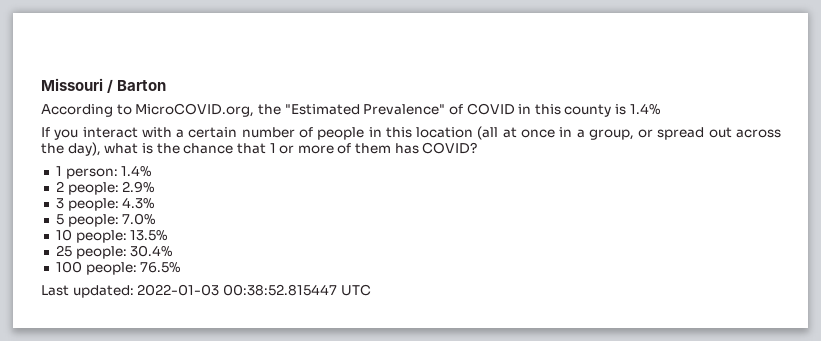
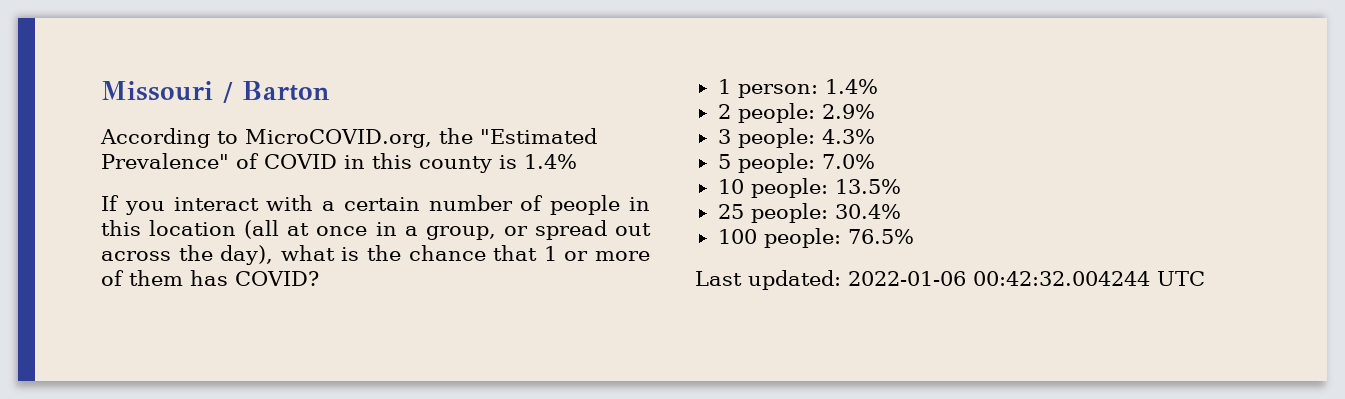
[137,284,337,296] 2022-01-03 00:38:52.815447 -> [848,271,1150,286] 2022-01-06 00:42:32.004244

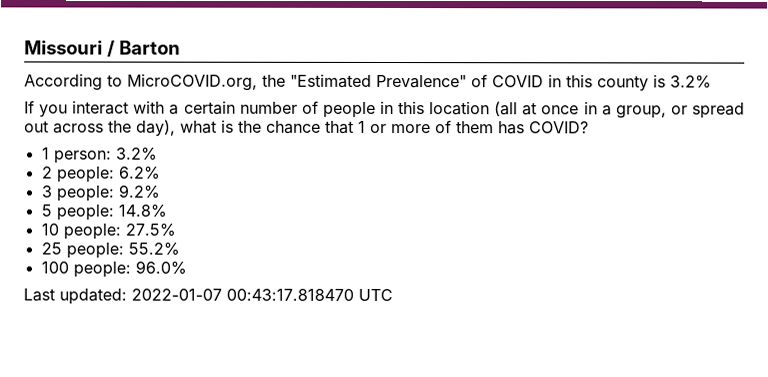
[524,154,577,169] 1.4% -> [670,75,712,89] 3.2%
[824,79,878,94] 1.4% -> [115,147,158,161] 3.2%
[821,104,875,119] 2.9% -> [118,166,161,180] 6.2%
[821,129,875,144] 4.3% -> [117,184,161,199] 9.2%
[821,154,875,169] 7.0% -> [117,204,167,218] 14.8%
[834,179,901,194] 13.5% -> [124,223,176,237] 27.5%
[834,204,901,219] 30.4% -> [127,242,180,256] 55.2%
[847,229,914,244] 76.5% -> [134,260,187,275] 96.0%
[848,271,1150,286] 2022-01-06 00:42:32.004244 -> [131,288,354,301] 2022-01-07 00:43:17.818470

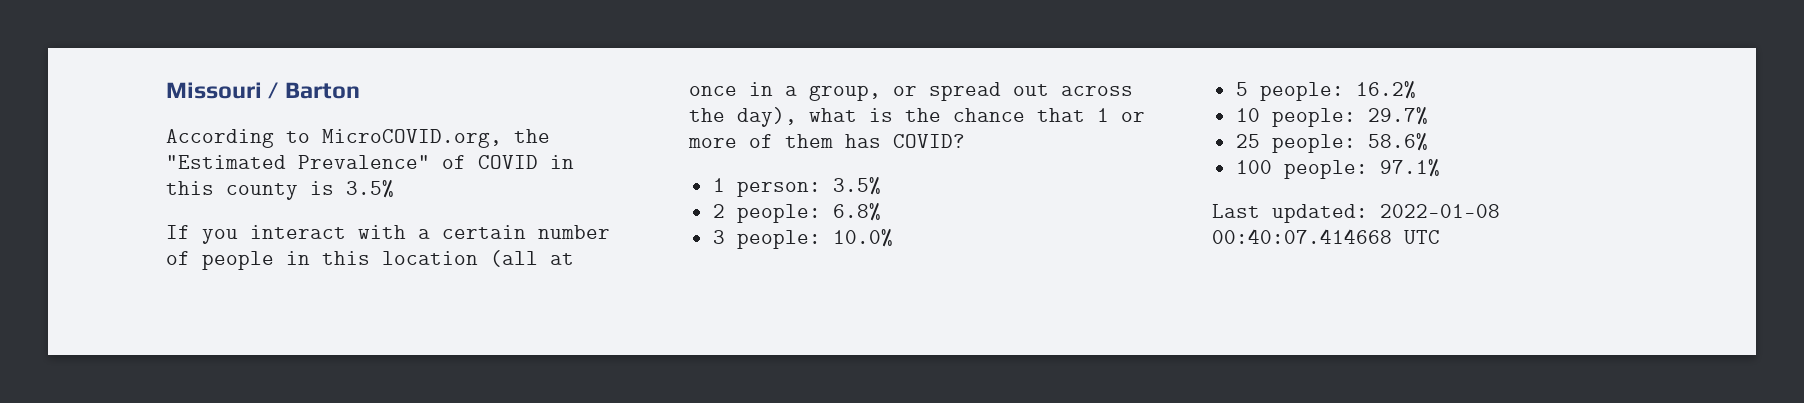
[670,75,712,89] 3.2% -> [346,180,394,198] 3.5%
[115,147,158,161] 3.2% -> [832,177,881,195] 3.5%
[118,166,161,180] 6.2% -> [832,203,881,221] 6.8%
[117,184,161,199] 9.2% -> [832,229,893,247] 10.0%
[117,204,167,218] 14.8% -> [1355,81,1416,99] 16.2%
[124,223,176,237] 27.5% -> [1367,107,1428,125] 29.7%
[127,242,180,256] 55.2% -> [1367,133,1428,151] 58.6%
[134,260,187,275] 96.0% -> [1379,159,1440,177] 97.1%
[131,288,354,301] 2022-01-07 00:43:17.818470 -> [1380,204,1500,218] [1212,229,1392,244] 2022-01-08 00:40:07.414668

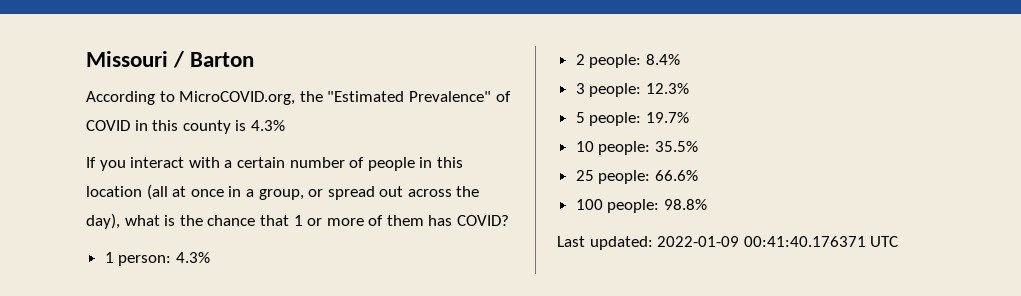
[346,180,394,198] 3.5% -> [250,120,285,131] 4.3%
[832,177,881,195] 3.5% -> [175,252,210,263] 4.3%
[832,203,881,221] 6.8% -> [645,54,680,65] 8.4%
[832,229,893,247] 10.0% -> [645,83,689,94] 12.3%
[1355,81,1416,99] 16.2% -> [645,112,689,123] 19.7%
[1367,107,1428,125] 29.7% -> [654,141,698,152] 35.5%
[1367,133,1428,151] 58.6% -> [654,170,698,181] 66.6%
[1379,159,1440,177] 97.1% -> [663,199,707,210] 98.8%
[1380,204,1500,218] [1212,229,1392,244] 2022-01-08 00:40:07.414668 -> [657,236,866,247] 2022-01-09 00:41:40.176371

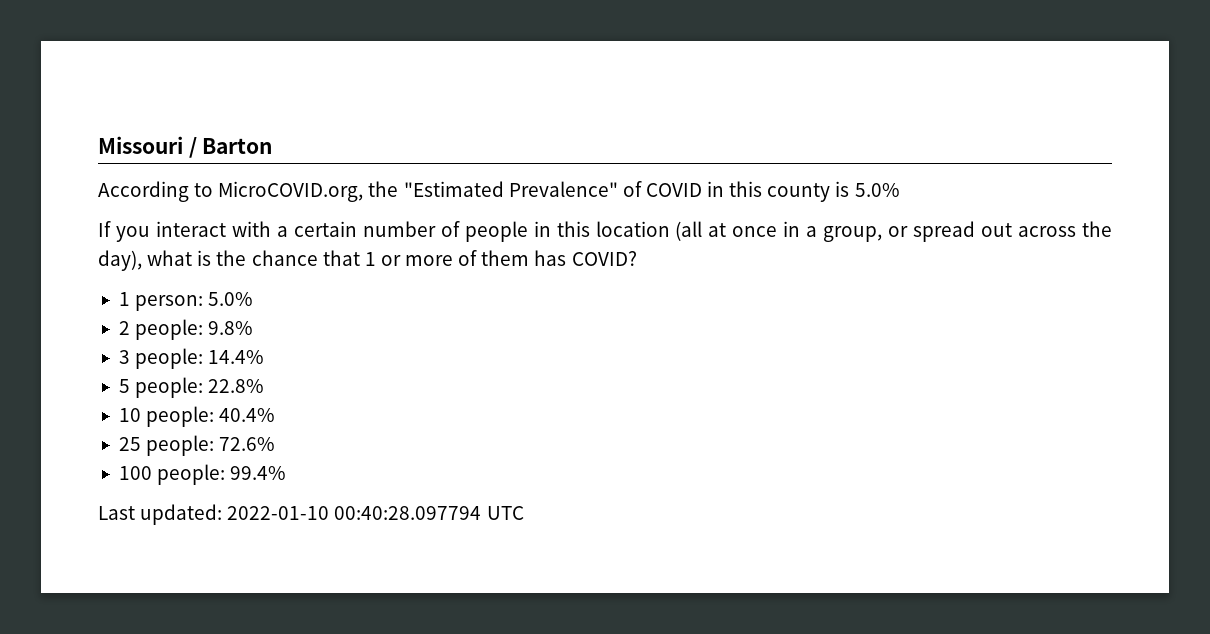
[250,120,285,131] 4.3% -> [854,183,900,197] 5.0%
[175,252,210,263] 4.3% -> [208,292,254,306] 5.0%
[645,54,680,65] 8.4% -> [208,321,254,335] 9.8%
[645,83,689,94] 12.3% -> [208,350,265,364] 14.4%
[645,112,689,123] 19.7% -> [208,379,265,393] 22.8%
[654,141,698,152] 35.5% -> [219,408,276,422] 40.4%
[654,170,698,181] 66.6% -> [219,437,276,451] 72.6%
[663,199,707,210] 98.8% -> [230,466,287,480] 99.4%
[657,236,866,247] 2022-01-09 00:41:40.176371 -> [227,506,482,520] 2022-01-10 00:40:28.097794

